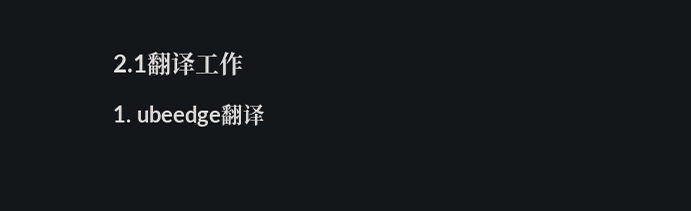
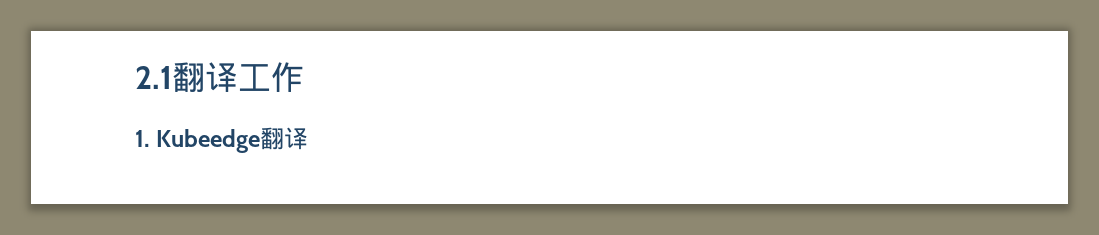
[135,105,221,127] ubeedge -> [156,129,261,153] Kubeedge

